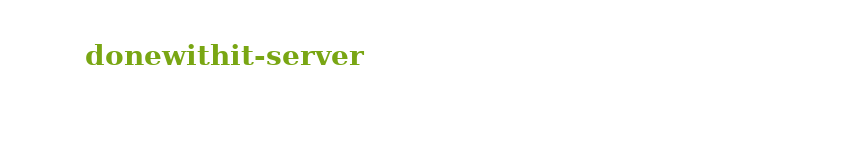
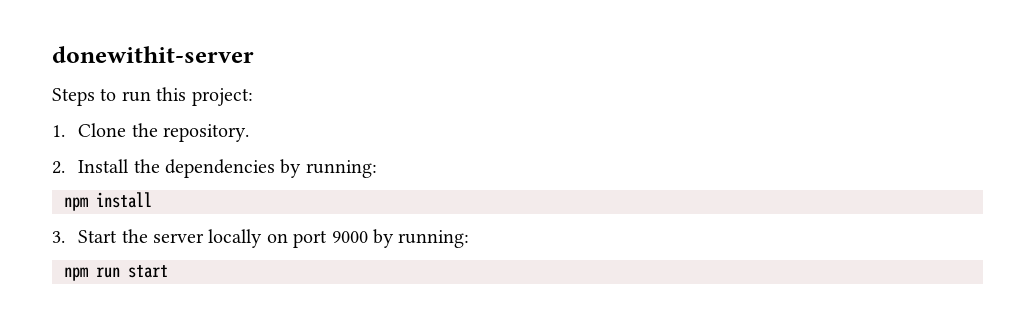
(365, 54) none -> [52,87,253,106] [52,123,250,142] [52,159,377,178] [64,192,152,211] [52,229,470,248] [64,265,168,281] // Steps to run this project: // 1. Clone the repository. // 2. Install the dependencies by running: // npm install // 3. Start the server locally on port 9000 by running: // npm run start

